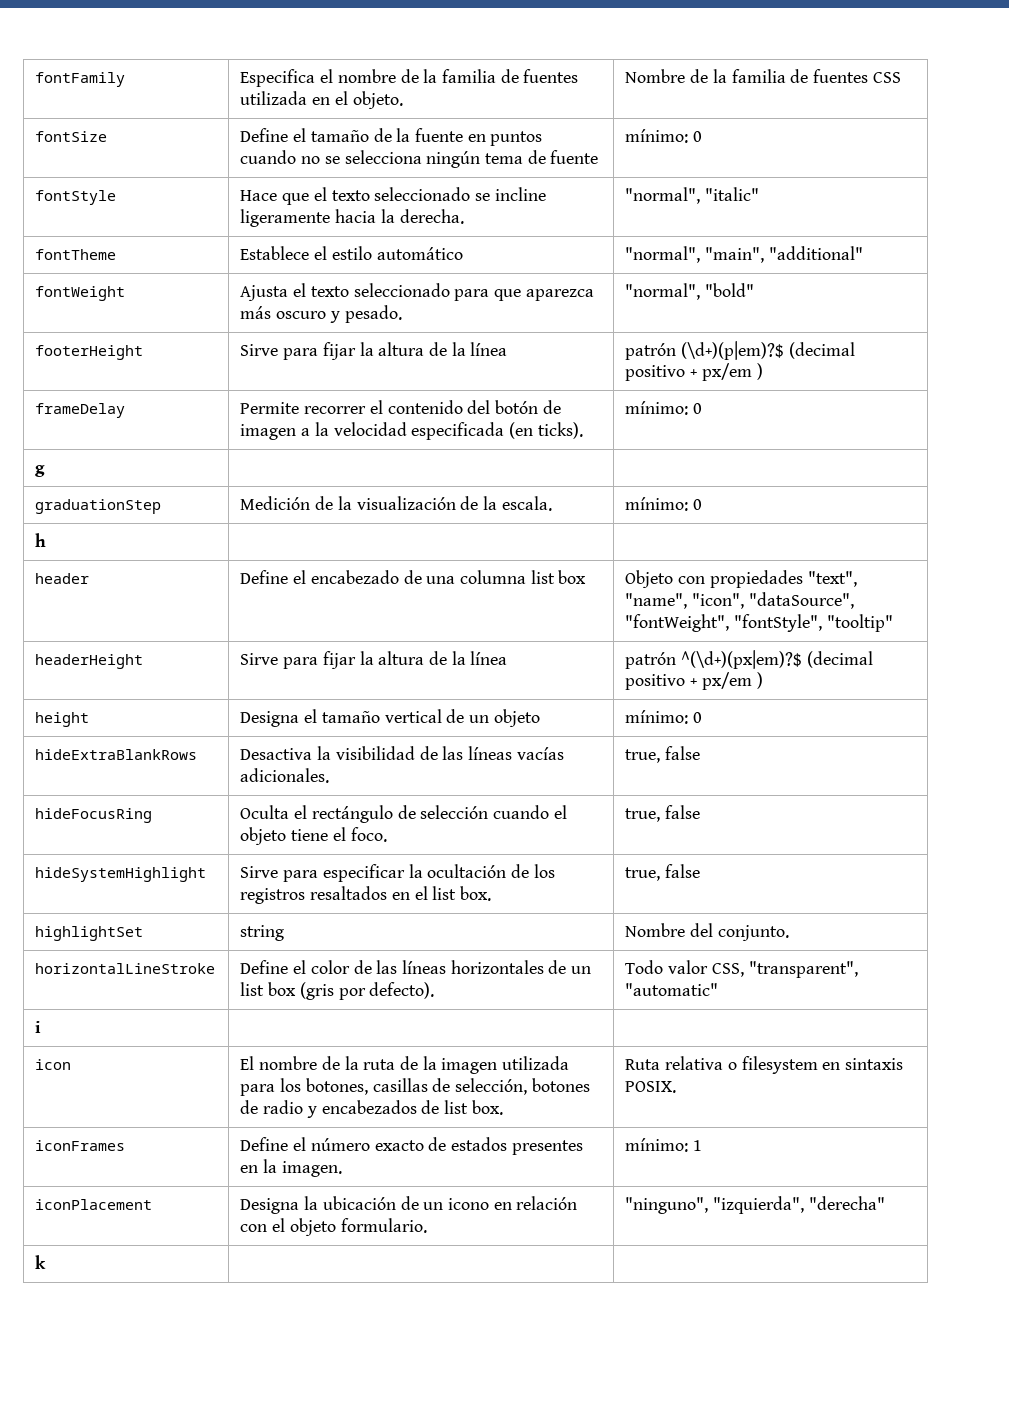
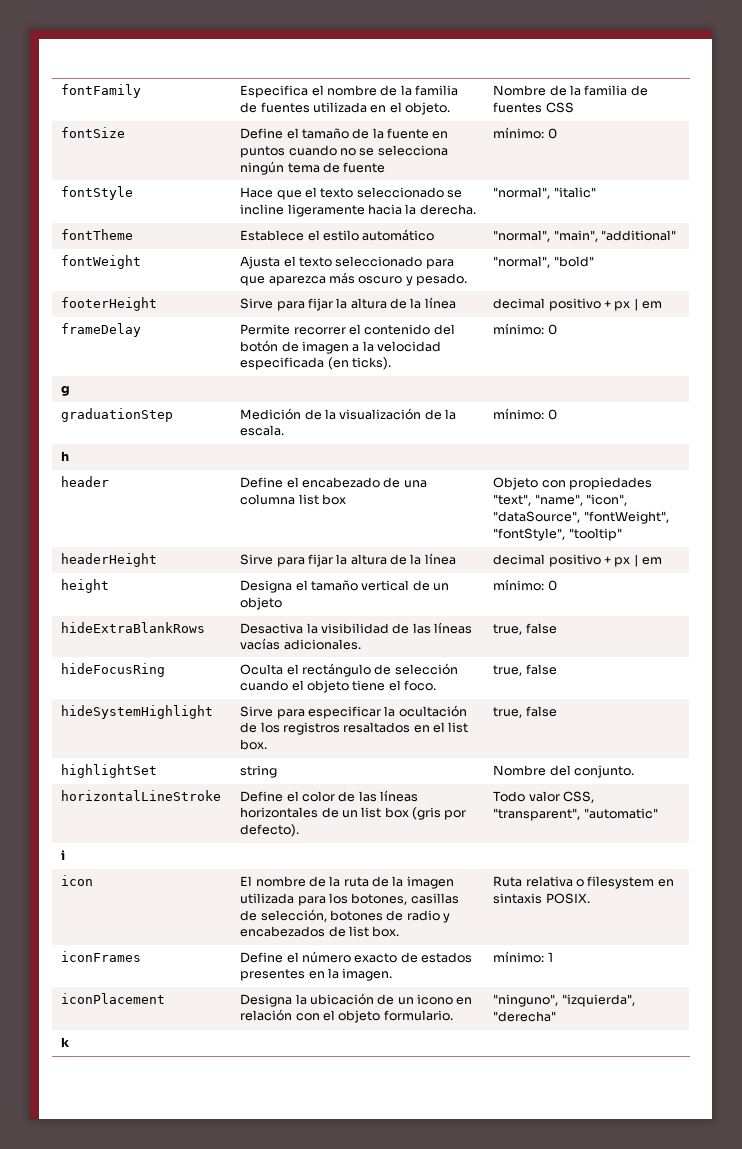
[625,341,855,360] [625,363,763,381] patrón (\d+)(p|em)?$ (decimal positivo + px/em ) -> [493,298,663,311] decimal positivo + px | em
[625,650,873,669] [625,672,763,690] patrón ^(\d+)(px|em)?$ (decimal positivo + px/em ) -> [493,554,663,567] decimal positivo + px | em

